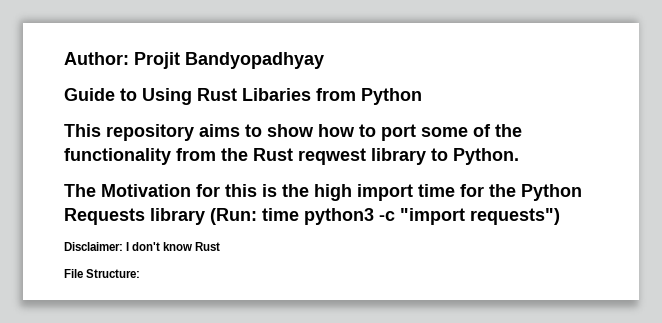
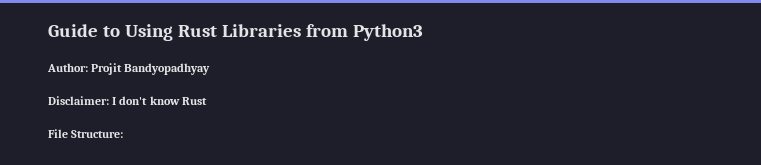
[64,52,324,69] Author: Projit Bandyopadhyay // -> (48, 30) none
[242,88,422,105] [64,124,522,141] [64,148,519,165] [64,184,582,201] [64,208,560,225] Libaries from Python // This repository aims to show how to port some of the functionality from the Rust reqwest library to Python. // The Motivation for this is the high import time for the Python Requests library (Run: time python3 -c "import requests") -> [221,24,423,41] [47,63,211,75] Libraries from Python3 // Author: Projit Bandyopadhyay

